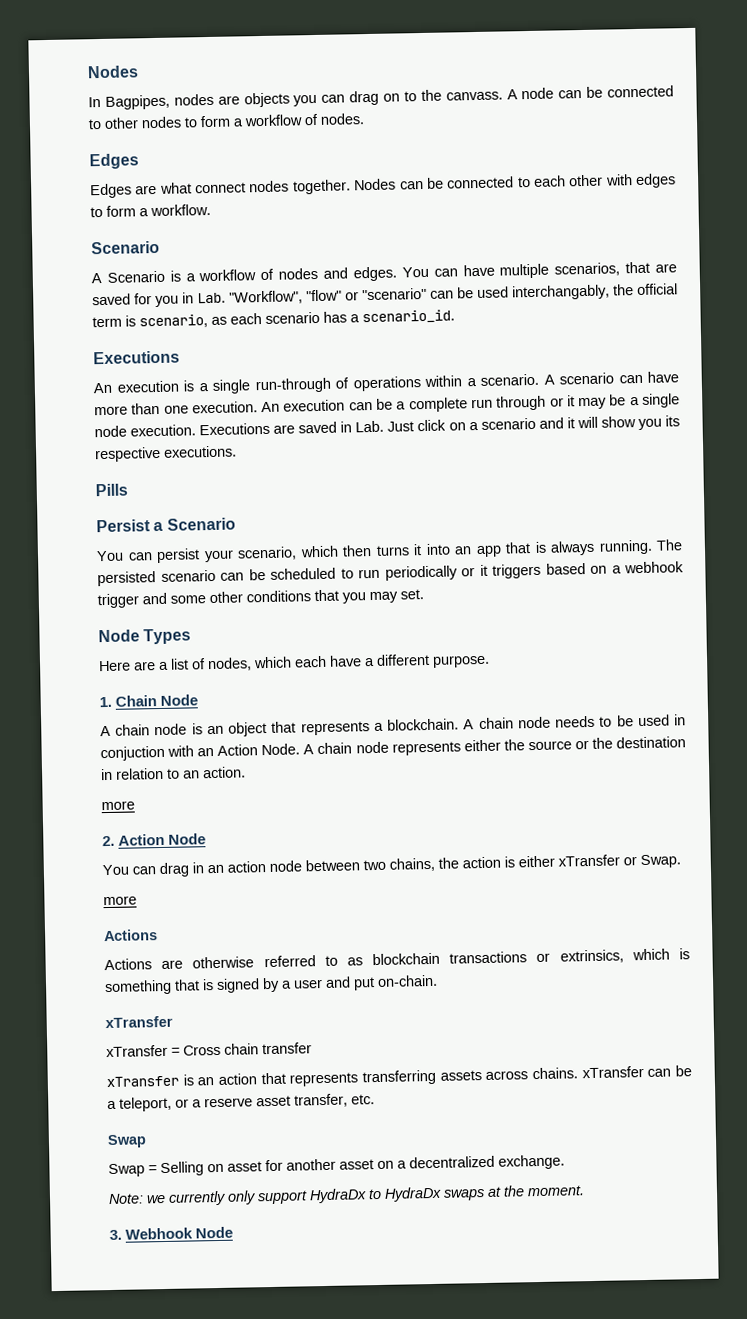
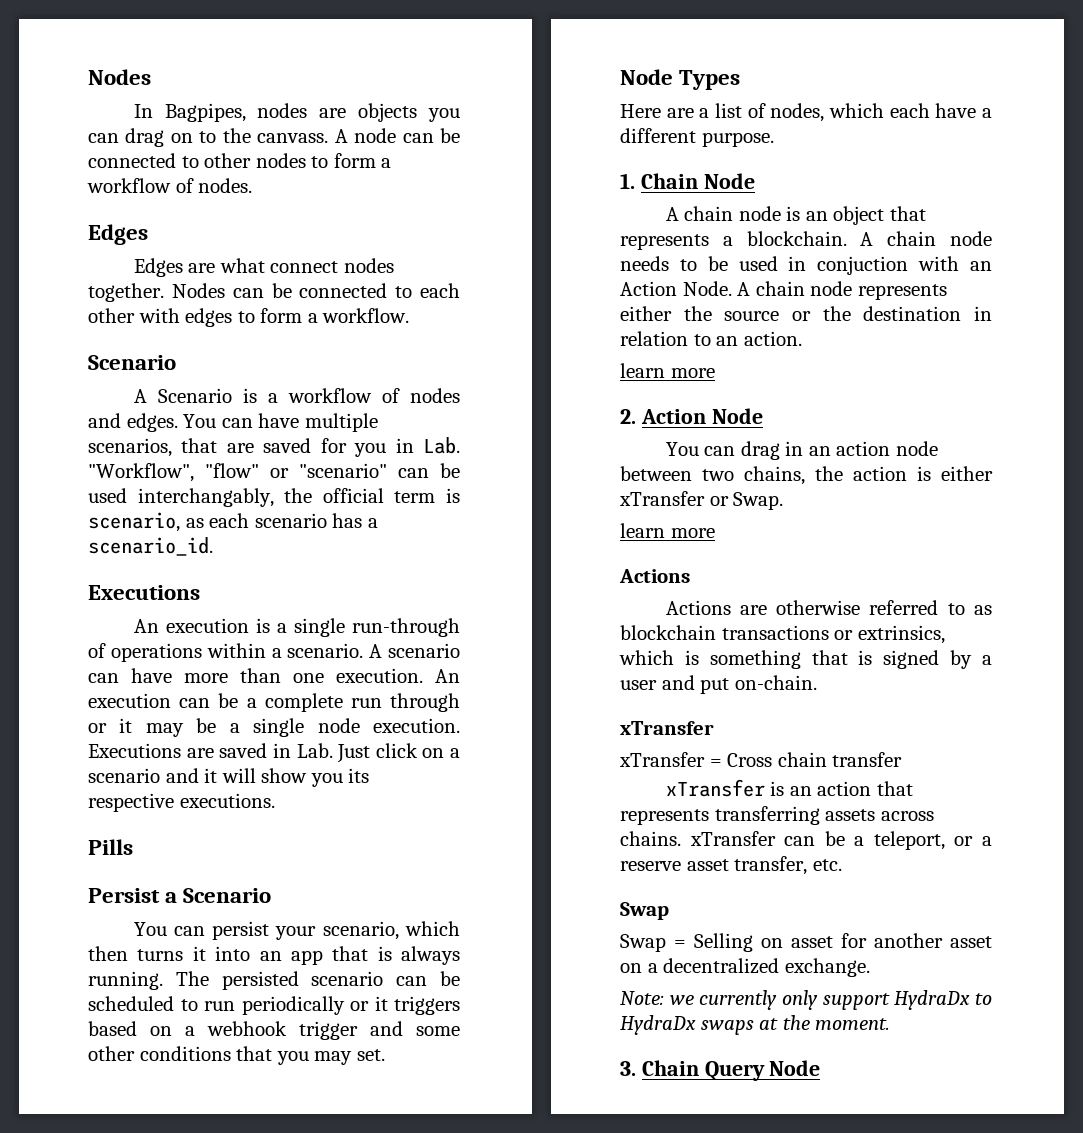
(246, 772) none -> [620,363,665,378] learn
(681, 861) none -> [620,523,665,538] learn
[125,1227,194,1240] Webhook -> [641,1060,765,1081] Chain Query

